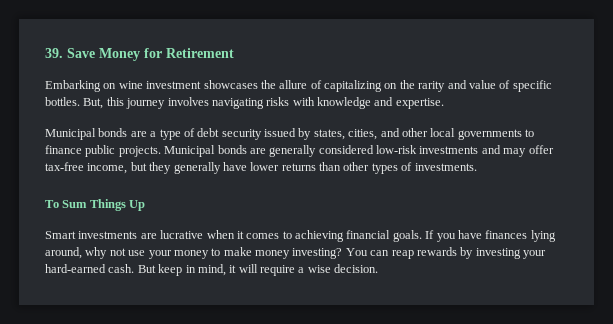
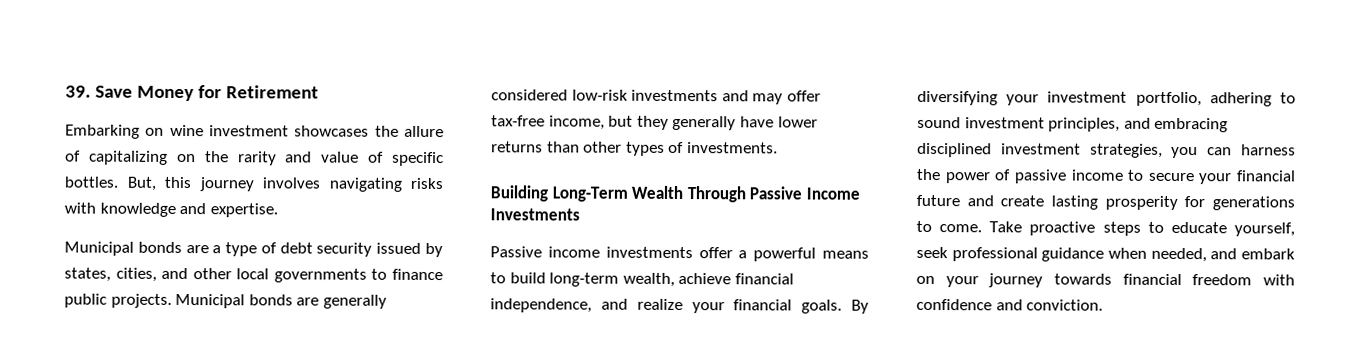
[45,199,146,211] [45,230,556,242] [45,247,546,259] [45,264,379,276] To Sum Things Up // Smart investments are lucrative when it comes to achieving financial goals. If you have finances lying around, why not use your money to make money investing? You can reap rewards by investing your hard-earned cash. But keep in mind, it will require a wise decision. -> [490,185,860,203] [490,208,580,221] [490,246,869,262] [490,272,794,287] [490,298,869,314] [917,90,1296,107] [917,116,1229,133] [917,142,1296,159] [916,168,1296,185] [916,194,1295,211] [916,220,1295,237] [916,246,1295,263] [916,273,1295,288] [916,298,1104,311] Building Long-Term Wealth Through Passive Income Investments // Passive income investments offer a powerful means to build long-term wealth, achieve financial independence, and realize your financial goals. By diversifying your investment portfolio, adhering to sound investment principles, and embracing disciplined investment strategies, you can harness the power of passive income to secure your financial future and create lasting prosperity for generations to come. Take proactive steps to educate yourself, seek professional guidance when needed, and embark on your journey towards financial freedom with confidence and conviction.

